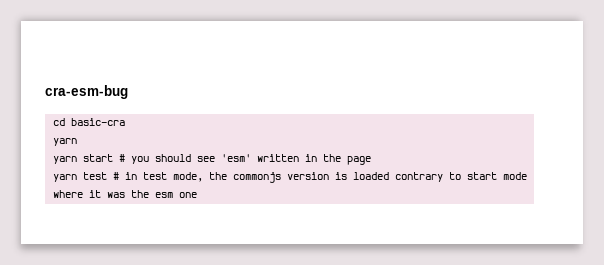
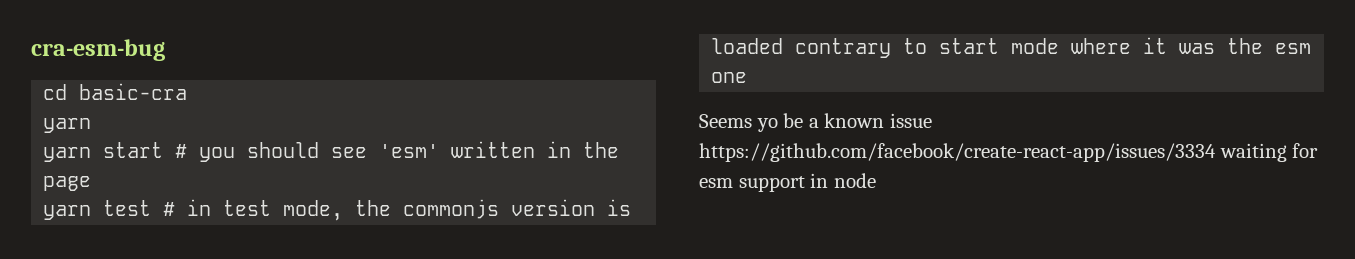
(197, 195) none -> [699,113,932,132] [699,143,1319,162] [699,173,876,192] // Seems yo be a known issue https://github.com/facebook/create-react-app/issues/3334 waiting for esm support in node

